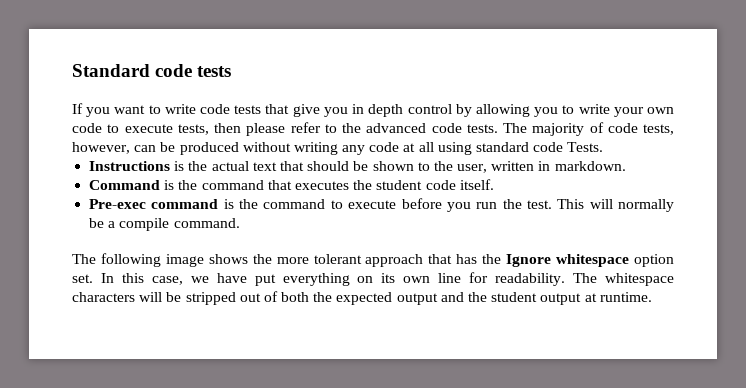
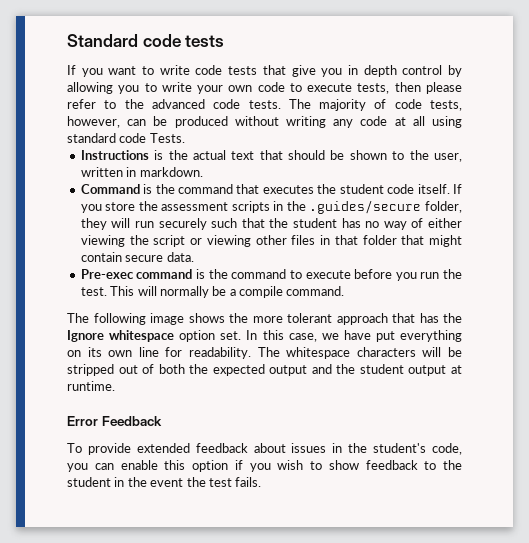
(494, 184) none -> [453,184,463,194] [80,200,462,214] [80,218,463,230] [80,235,462,247] [80,252,194,262] If you store the assessment scripts in the .guides/secure folder, they will run securely such that the student has no way of either viewing the script or viewing other files in that folder that might contain secure data.
(652, 297) none -> [67,416,162,426] [67,443,463,455] [67,460,462,472] [67,477,262,487] // Error Feedback // To provide extended feedback about issues in the student's code, you can enable this option if you wish to show feedback to the student in the event the test fails.

